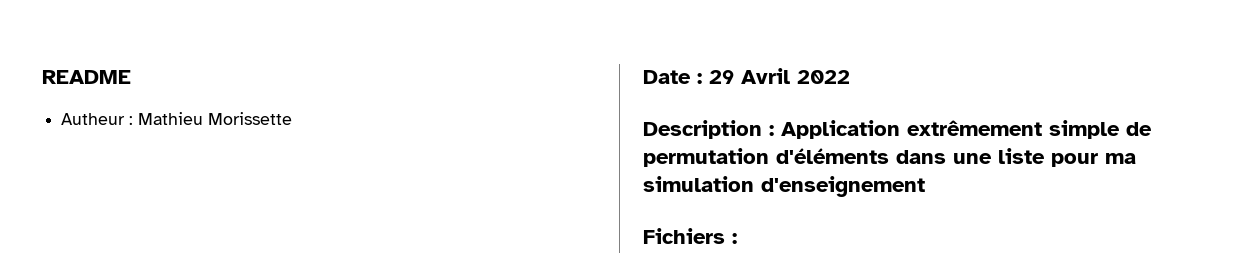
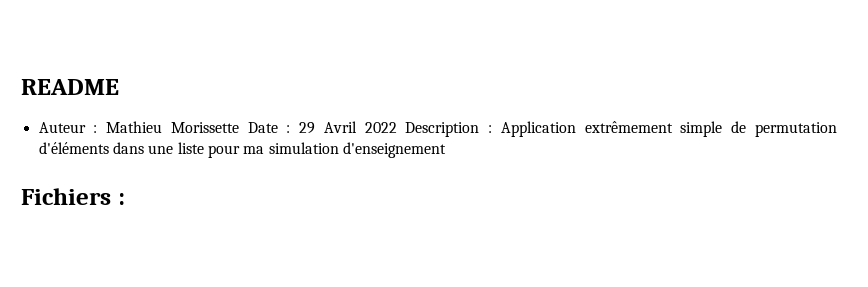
[61,113,126,125] Autheur -> [38,122,86,133] Auteur
(293, 118) // -> (239, 127) none
(850, 77) // -> (397, 127) none

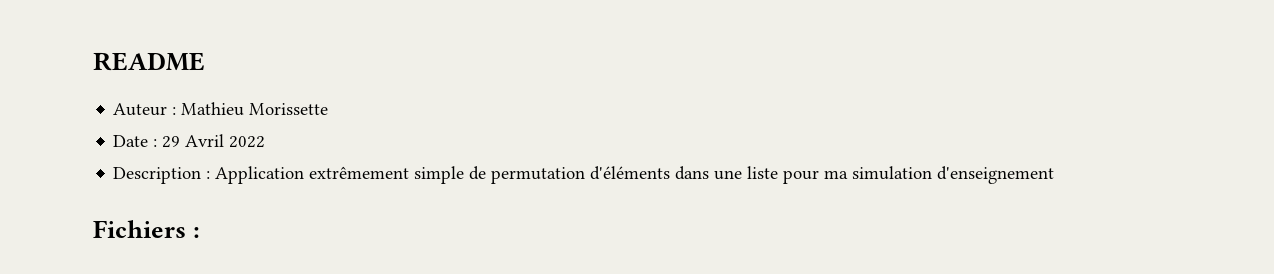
(239, 127) none -> (329, 109) //
(397, 127) none -> (266, 142) //

